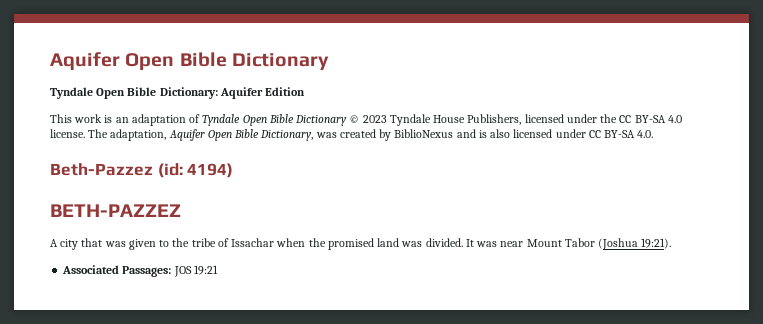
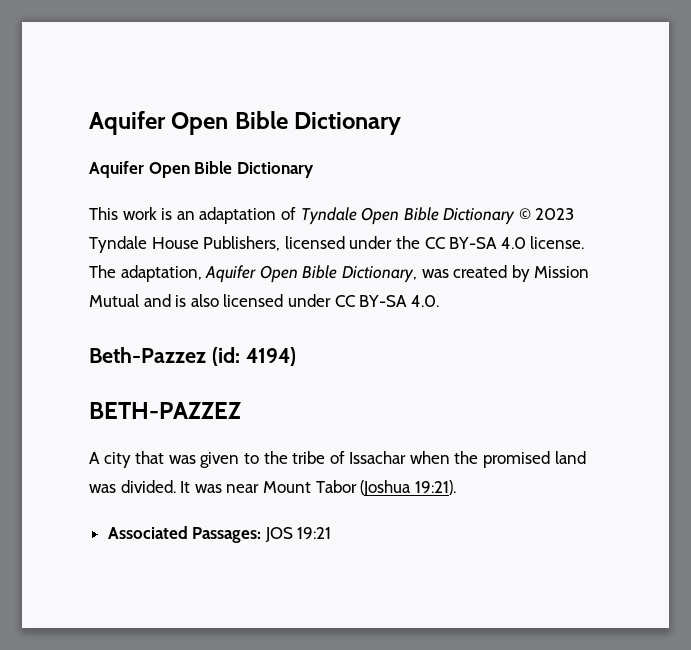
[50,52,329,71] [50,87,306,99] Aquifer Open Bible Dictionary // Tyndale Open Bible Dictionary: Aquifer Edition -> [89,111,402,135] [89,161,314,178] Aquifer Open Bible Dictionary // Aquifer Open Bible Dictionary
[394,129,454,138] BiblioNexus -> [534,266,590,278] [89,294,139,307] Mission Mutual

